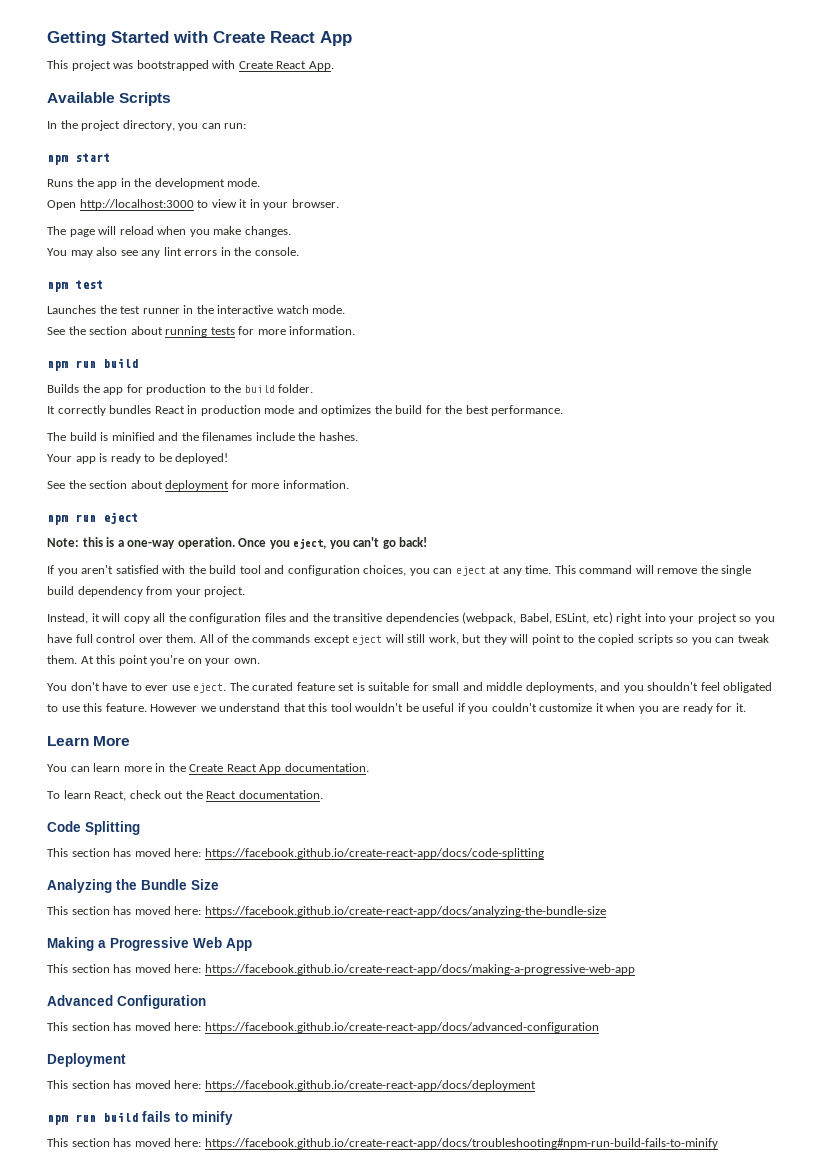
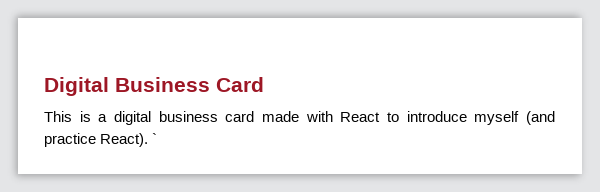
[47,31,352,46] [47,60,334,71] [47,92,172,106] [47,120,247,131] [47,153,110,165] [47,178,261,189] [47,199,339,210] [47,226,291,237] [47,247,299,258] [47,280,103,292] [47,305,346,314] [47,326,356,337] [47,358,138,371] [47,384,314,395] [47,405,564,416] [47,432,358,441] [47,453,229,464] [47,480,349,491] [47,512,138,525] [47,537,428,549] [47,565,752,576] [47,586,246,597] [47,612,775,624] [47,634,769,645] [47,655,260,666] [47,682,773,693] [47,703,746,714] [47,736,131,746] [47,763,369,774] [47,790,323,801] [47,821,140,835] [47,848,544,859] [47,879,219,893] [47,906,606,917] [47,937,252,951] [47,964,635,975] [47,995,206,1009] [47,1022,599,1033] [47,1053,126,1067] [47,1080,536,1091] [47,1111,233,1125] [47,1138,718,1149] Getting Started with Create React App // This project was bootstrapped with Create React App. // Available Scripts // In the project directory, you can run: // npm start // Runs the app in the development mode. // Open http://localhost:3000 to view it in your browser. // The page will reload when you make changes. // You may also see any lint errors in the console. // npm test // Launches the test runner in the interactive watch mode. // See the section about running tests for more information. // npm run build // Builds the app for production to the build folder. // It correctly bundles React in production mode and optimizes the build for the best performance. // The build is minified and the filenames include the hashes. // Your app is ready to be deployed! // See the section about deployment for more information. // npm run eject // Note: this is a one-way operation. Once you eject, you can't go back! // If you aren't satisfied with the build tool and configuration choices, you can eject at any time. This command will remove the single build dependency from your project. // Instead, it will copy all the configuration files and the transitive dependencies (webpack, Babel, ESLint, etc) right into your project so you have full control over them. All of the commands except eject will still work, but they will point to the copied scripts so you can tweak them. At this point you're on your own. // You don't have to ever use eject. The curated feature set is suitable for small and middle deployments, and you shouldn't feel obligated to use this feature. However we understand that this tool wouldn't be useful if you couldn't customize it when you are ready for it. // Learn More // You can learn more in the Create React App documentation. // To learn React, check out the React documentation. // Code Splitting // This section has moved here: https://facebook.github.io/create-react-app/docs/code-splitting // Analyzing the Bundle Size // This section has moved here: https://facebook.github.io/create-react-app/docs/analyzing-the-bundle-size // Making a Progressive Web App // This section has moved here: https://facebook.github.io/create-react-app/docs/making-a-progressive-web-app // Advanced Configuration // This section has moved here: https://facebook.github.io/create-react-app/docs/advanced-configuration // Deployment // This section has moved here: https://facebook.github.io/create-react-app/docs/deployment // npm run build fails to minify // This section has moved here: https://facebook.github.io/create-react-app/docs/troubleshooting#npm-run-build-fails-to-minify -> [44,77,264,96] [44,111,556,125] [44,133,158,147] Digital Business Card // This is a digital business card made with React to introduce myself (and practice React). `

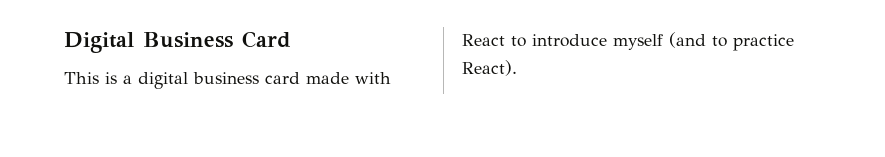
(556, 118) none -> [712,36,727,47] to
[152,133,158,144] ` -> (517, 68) none

